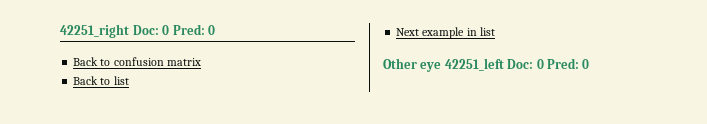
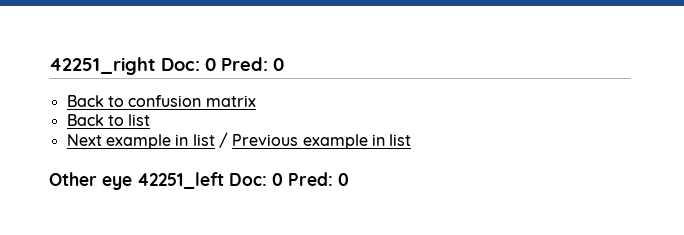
(495, 31) none -> [218,132,412,149] / Previous example in list

